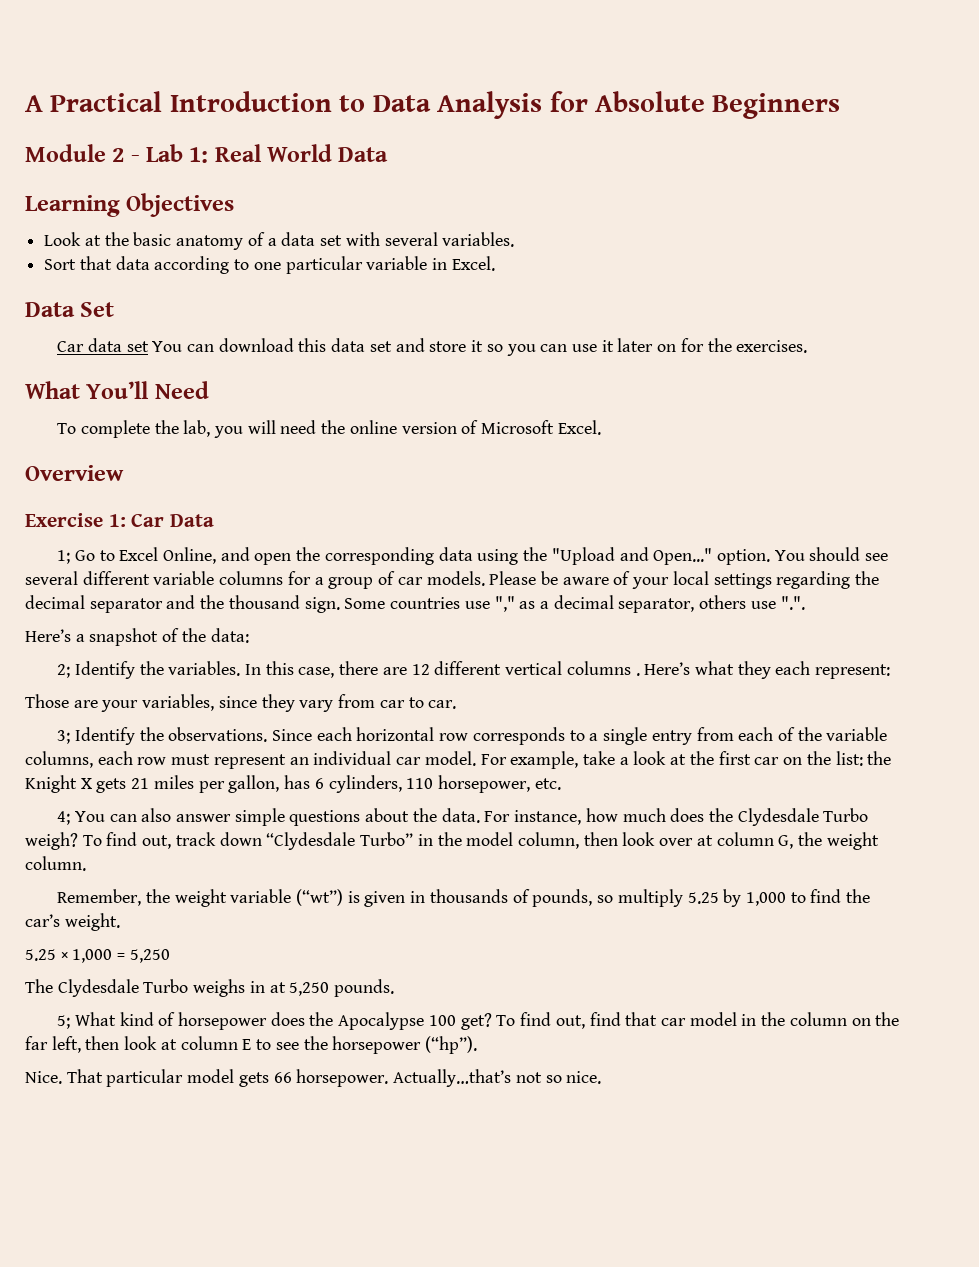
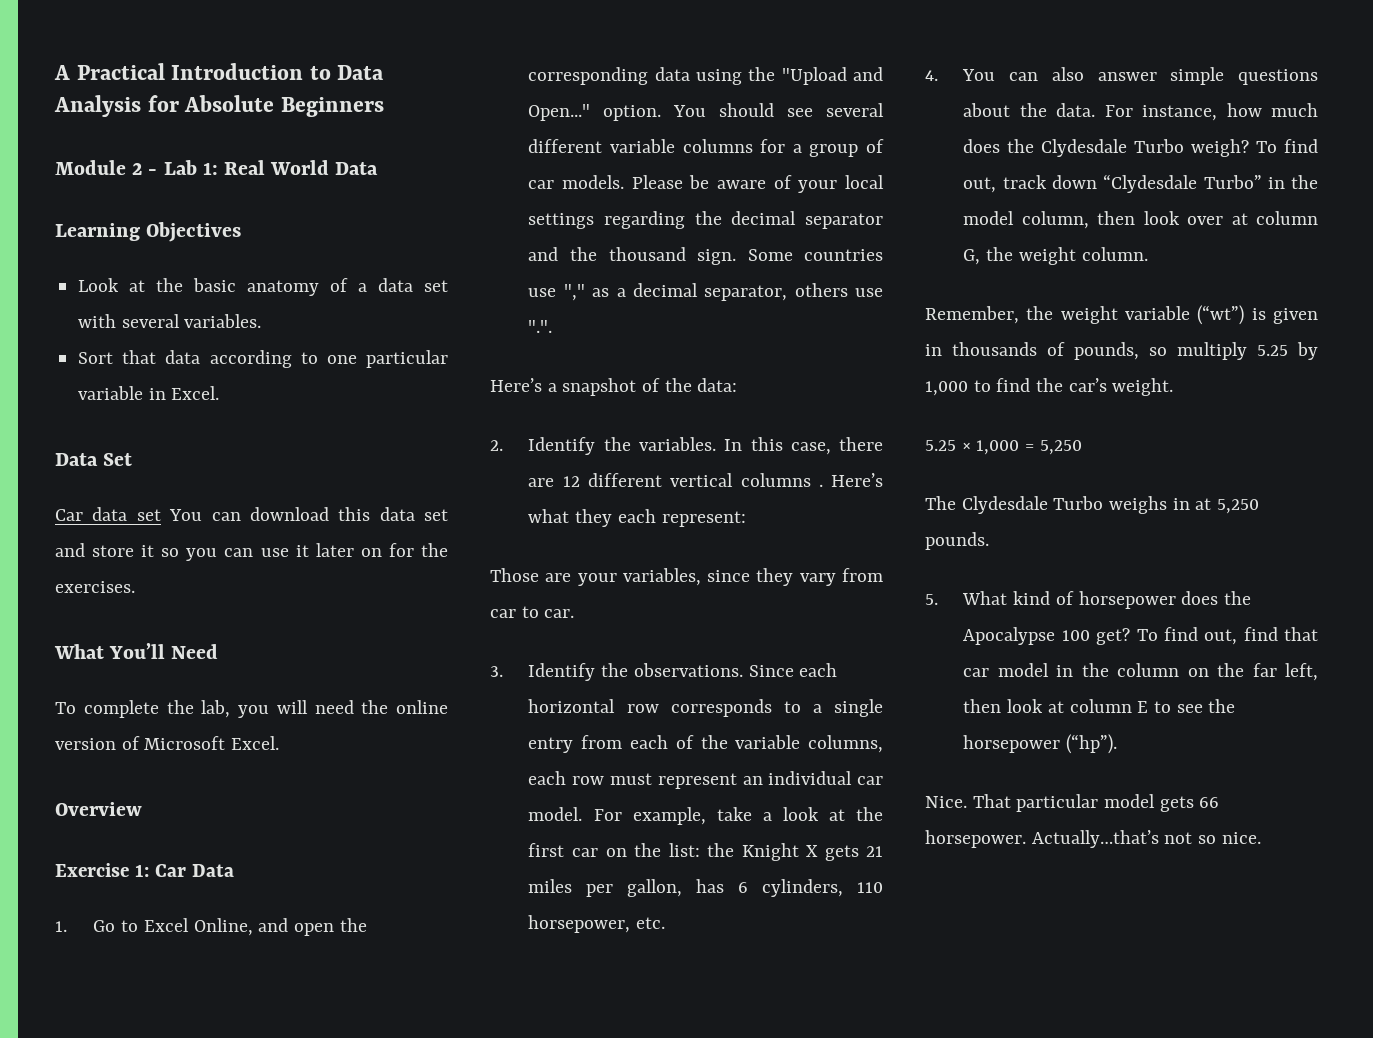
[57,550,71,564] 1; -> [55,921,67,932] 1.
[57,664,71,678] 2; -> [490,440,503,451] 2.
[57,730,71,744] 3; -> [490,666,503,677] 3.
[57,811,71,825] 4; -> [925,70,938,81] 4.
[57,1015,71,1029] 5; -> [925,594,938,605] 5.

